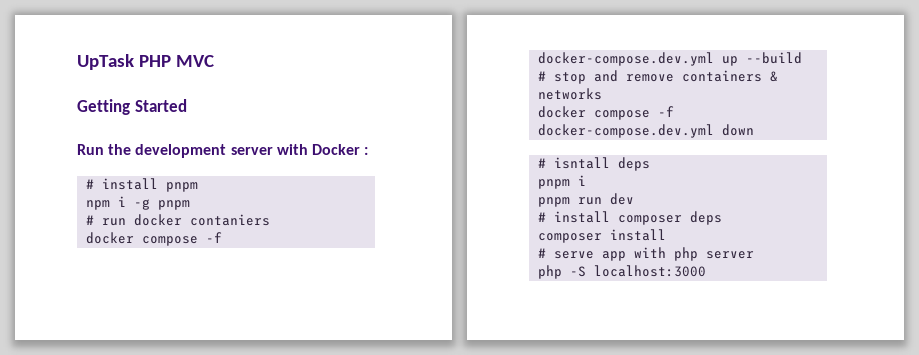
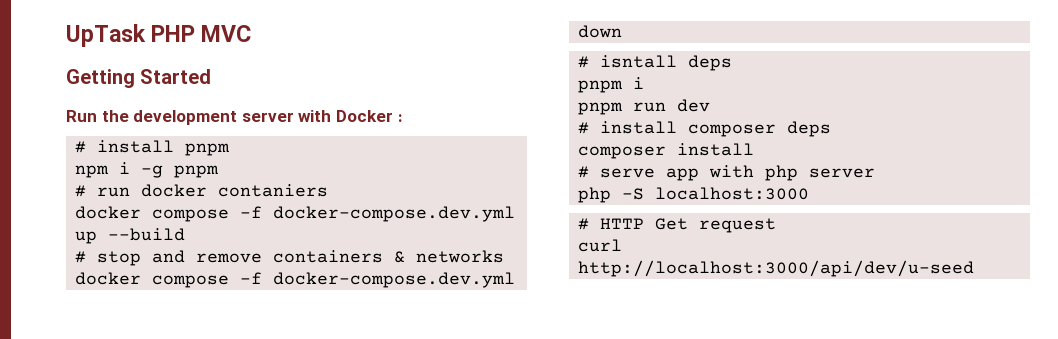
(706, 271) none -> [578,218,777,233] [578,239,623,252] [578,260,975,277] // # HTTP Get request // curl http://localhost:3000/api/dev/u-seed

